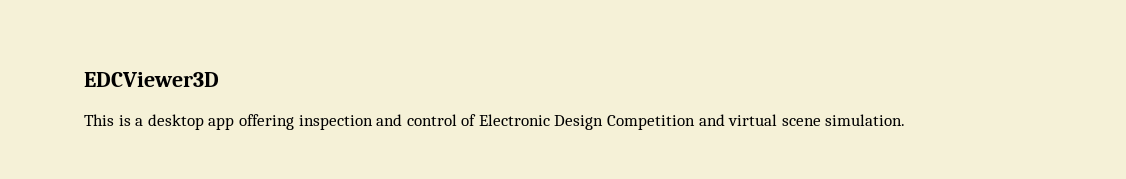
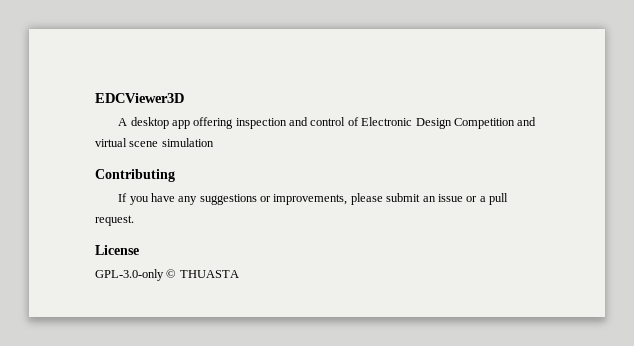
[84,114,144,126] This is a -> [118,118,128,126] A
[825,114,906,126] simulation. -> [161,138,214,147] [95,169,175,182] [118,193,509,205] [95,215,134,226] [95,245,139,255] [95,269,239,281] simulation // Contributing // If you have any suggestions or improvements, please submit an issue or a pull request. // License // GPL-3.0-only © THUASTA

